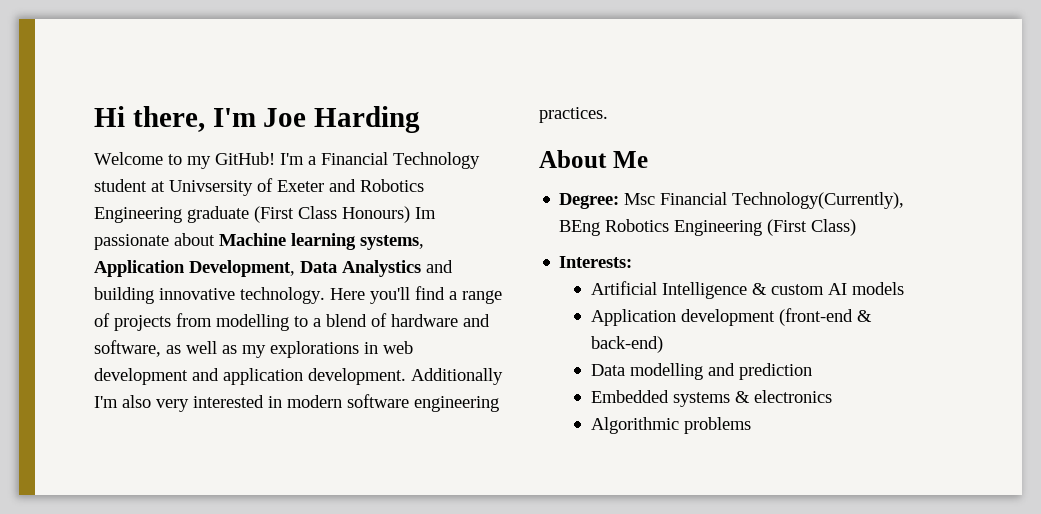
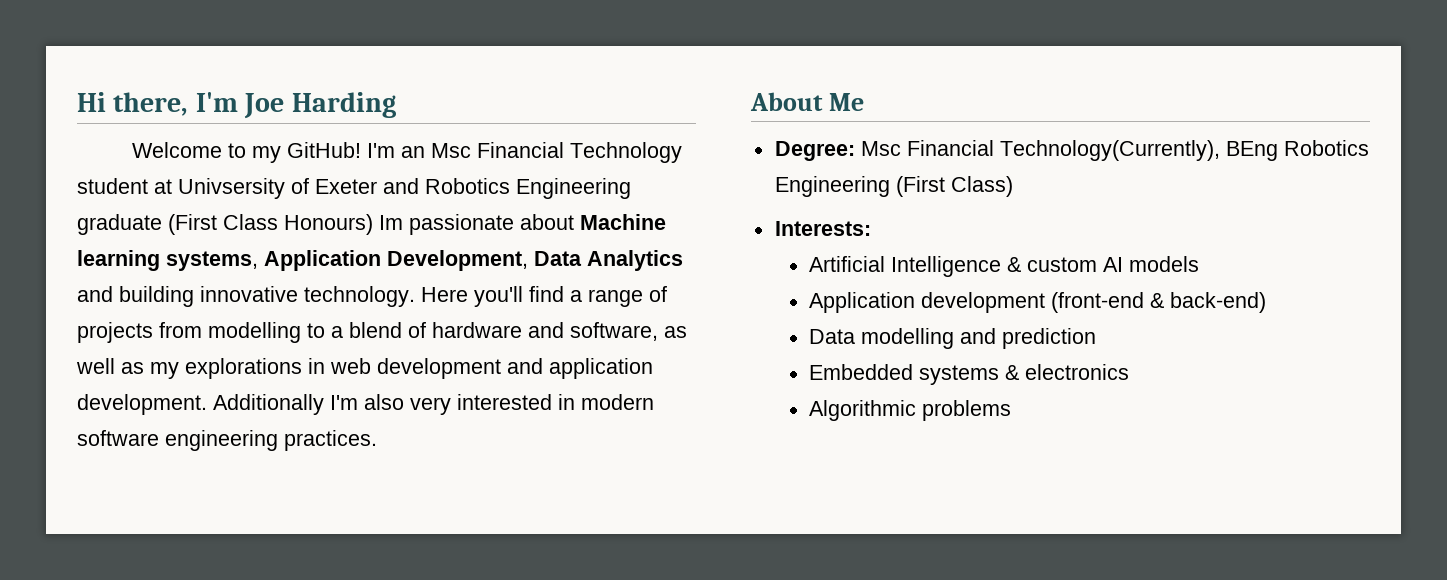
[308,156,316,165] a -> [400,143,471,158] an Msc
[342,260,421,277] Analystics -> [587,250,683,271] Analytics

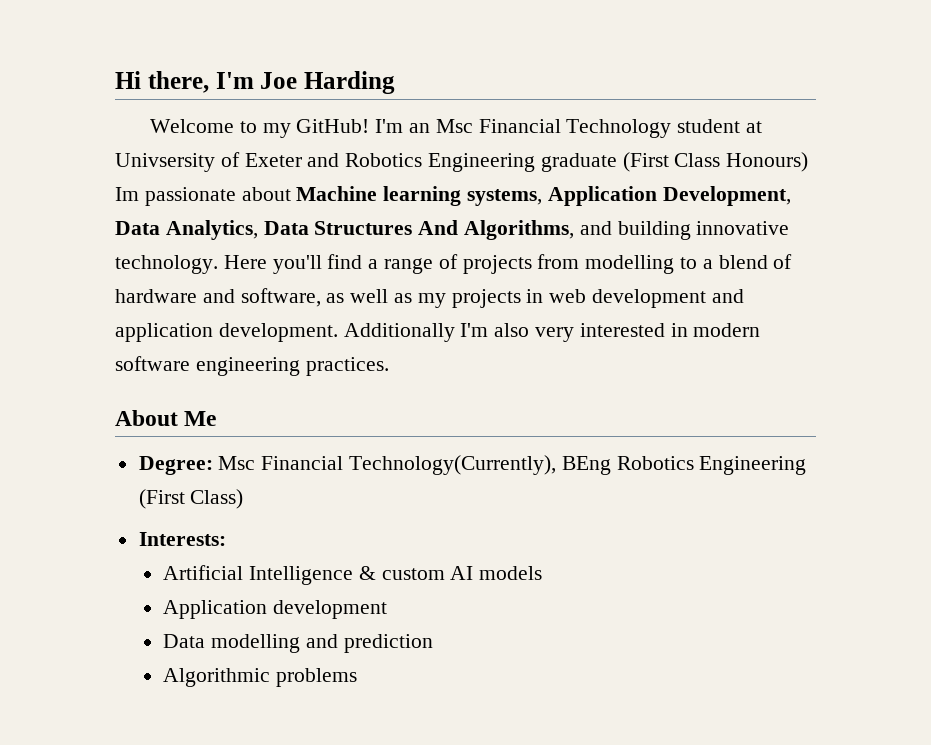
[587,250,683,271] Analytics -> [165,220,575,240] Analytics, Data Structures And Algorithms,
[185,358,302,379] explorations -> [451,289,521,308] projects
[1051,292,1267,313] (front-end & back-end) -> (387, 609) none
[809,364,1130,385] // Embedded systems & electronics -> (433, 643) none

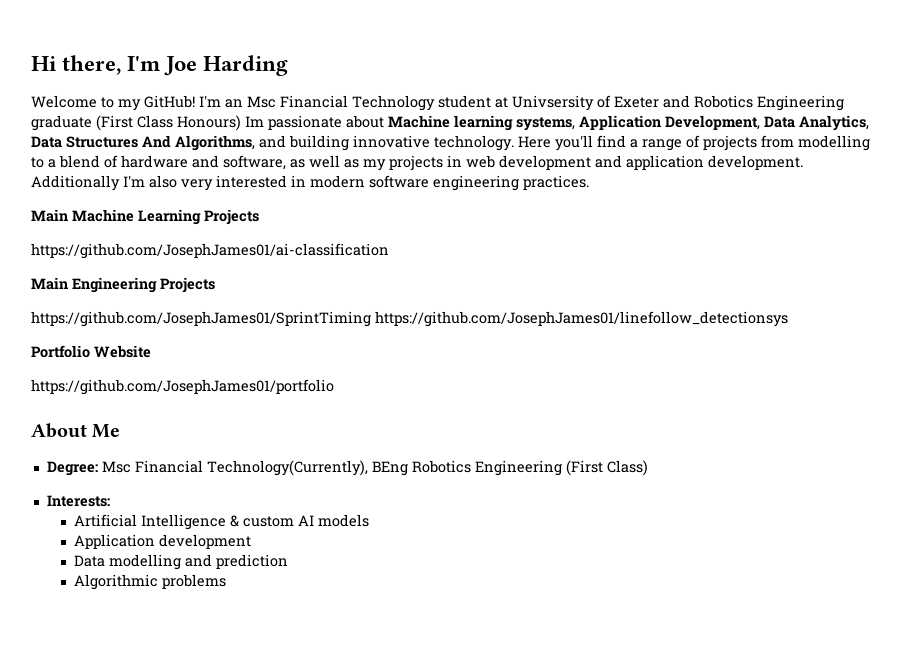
(389, 366) none -> [31,209,259,225] [31,243,389,259] [31,277,215,293] [31,311,788,327] [31,345,151,358] [31,379,334,395] // Main Machine Learning Projects // https://github.com/JosephJames01/ai-classification // Main Engineering Projects // https://github.com/JosephJames01/SprintTiming https://github.com/JosephJames01/linefollow_detectionsys // Portfolio Website // https://github.com/JosephJames01/portfolio

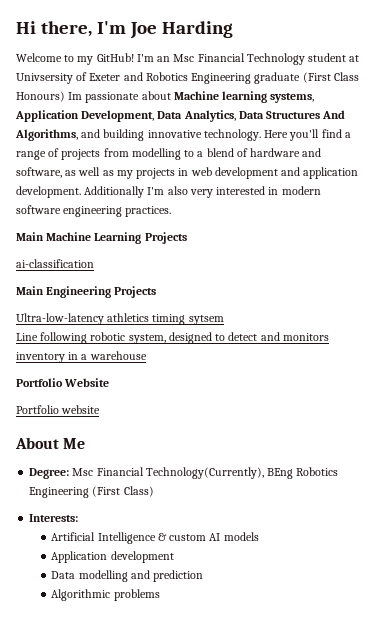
[31,243,389,259] https://github.com/JosephJames01/ai-classification -> [16,259,94,268] ai-classification
[31,311,788,327] https://github.com/JosephJames01/SprintTiming https://github.com/JosephJames01/linefollow_detectionsys -> [16,313,224,325] [16,332,329,344] [16,351,147,363] Ultra-low-latency athletics timing sytsem // Line following robotic system, designed to detect and monitors inventory in a warehouse
[31,379,334,395] https://github.com/JosephJames01/portfolio -> [16,405,101,414] Portfolio website

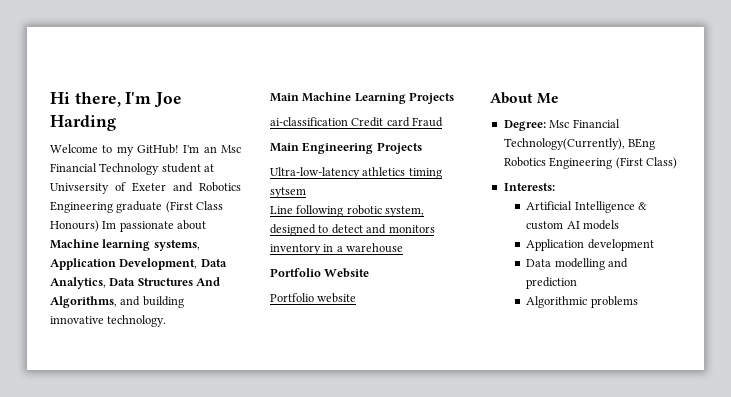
[264,129,351,141] [16,148,322,160] [16,167,359,179] [16,186,321,198] [16,205,172,217] Here you'll find a range of projects from modelling to a blend of hardware and software, as well as my projects in web development and application development. Additionally I'm also very interested in modern software engineering practices. -> (167, 321) none
(94, 263) none -> [351,117,444,127] Credit card Fraud

